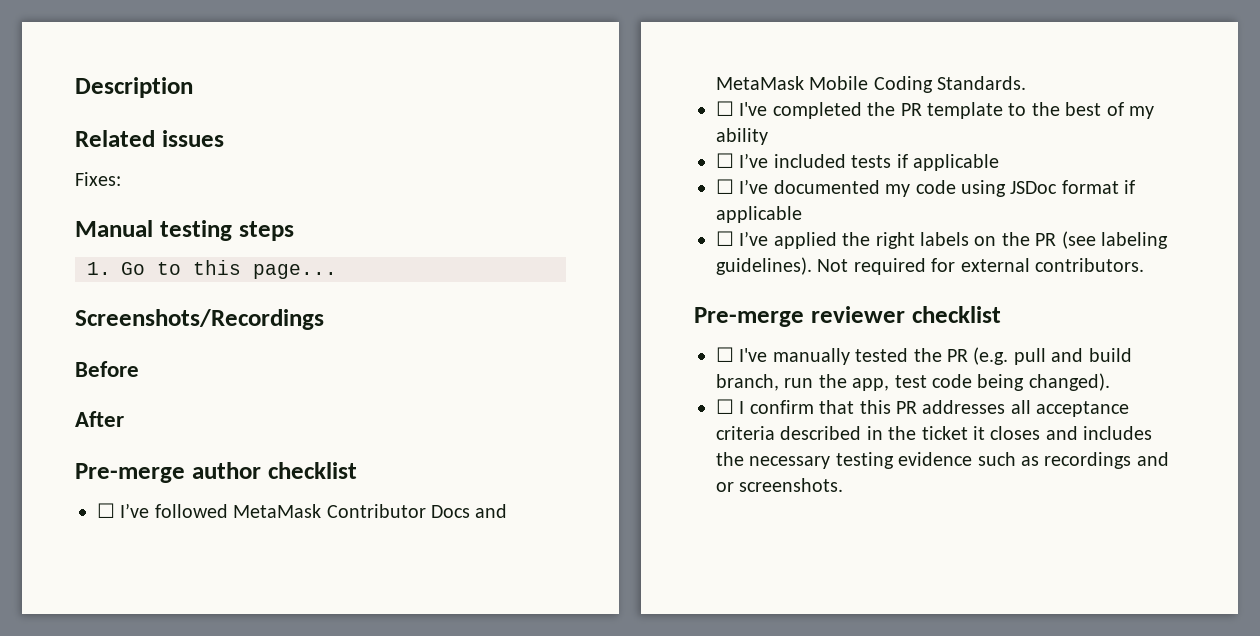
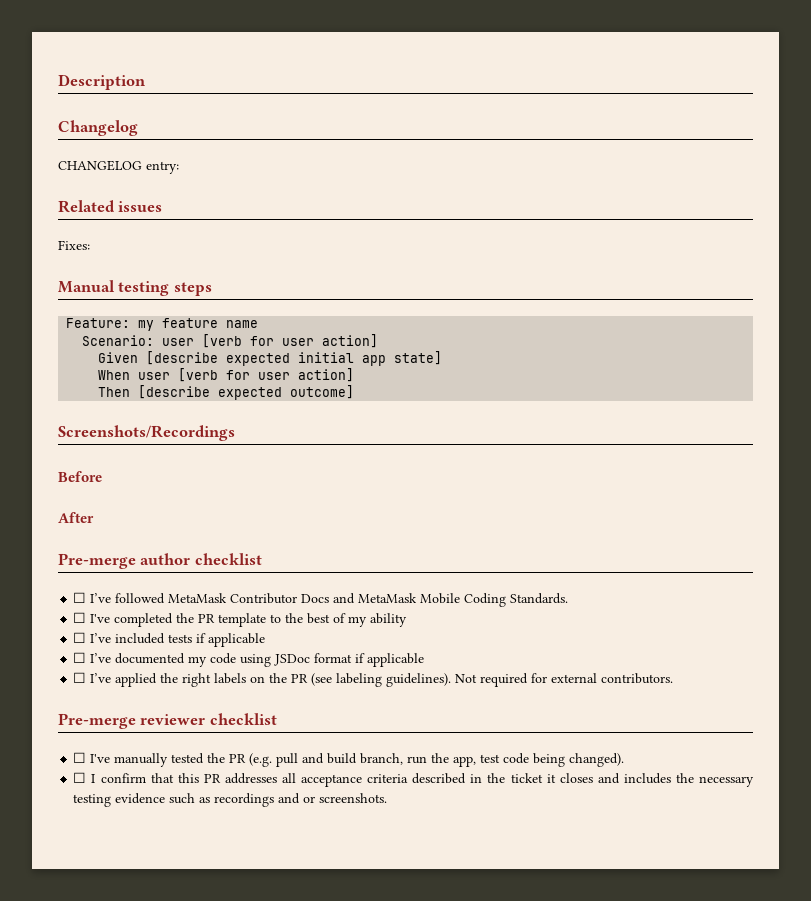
(193, 87) none -> [58,120,138,136] [58,160,179,174] // Changelog // CHANGELOG entry:
[87,260,337,279] 1. Go to this page... -> [66,318,259,331] [82,334,379,348] [98,351,443,366] [98,368,355,382] [98,385,355,400] Feature: my feature name // Scenario: user [verb for user action] // Given [describe expected initial app state] // When user [verb for user action] // Then [describe expected outcome]

